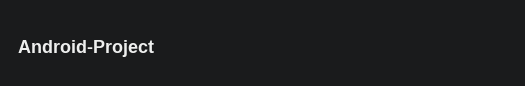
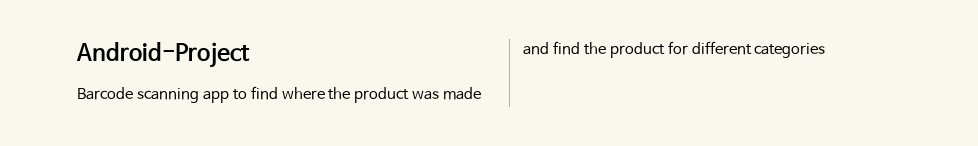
(154, 48) none -> [77,86,482,103] [523,41,826,58] // Barcode scanning app to find where the product was made and find the product for different categories

